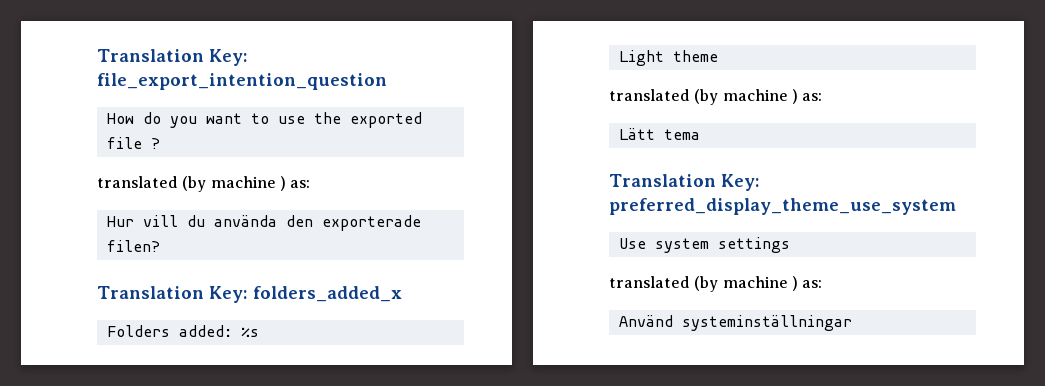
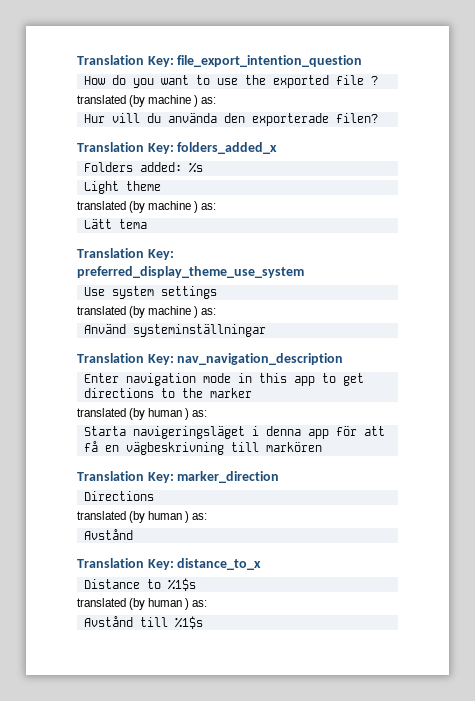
(852, 323) none -> [77,353,344,365] [83,373,364,386] [83,388,252,398] [77,408,208,420] [83,426,385,439] [83,441,322,455] [77,471,280,483] [83,491,154,501] [77,511,208,523] [83,529,133,540] [77,558,262,570] [83,578,196,591] [77,598,208,610] [83,616,203,629] // Translation Key: nav_navigation_description // Enter navigation mode in this app to get directions to the marker // translated (by human ) as: // Starta navigeringsläget i denna app för att få en vägbeskrivning till markören // Translation Key: marker_direction // Directions // translated (by human ) as: // Avstånd // Translation Key: distance_to_x // Distance to %1$s // translated (by human ) as: // Avstånd till %1$s

